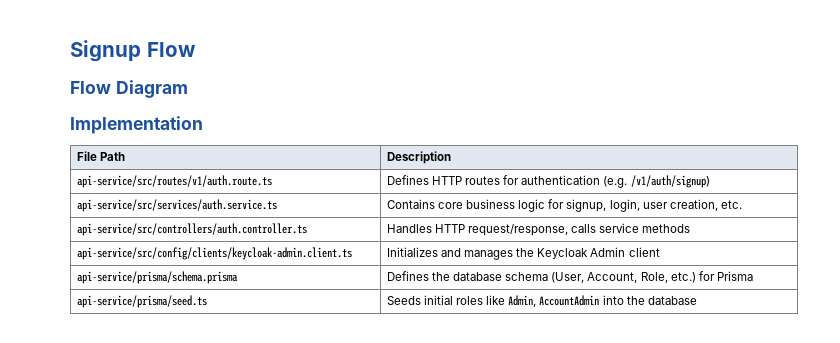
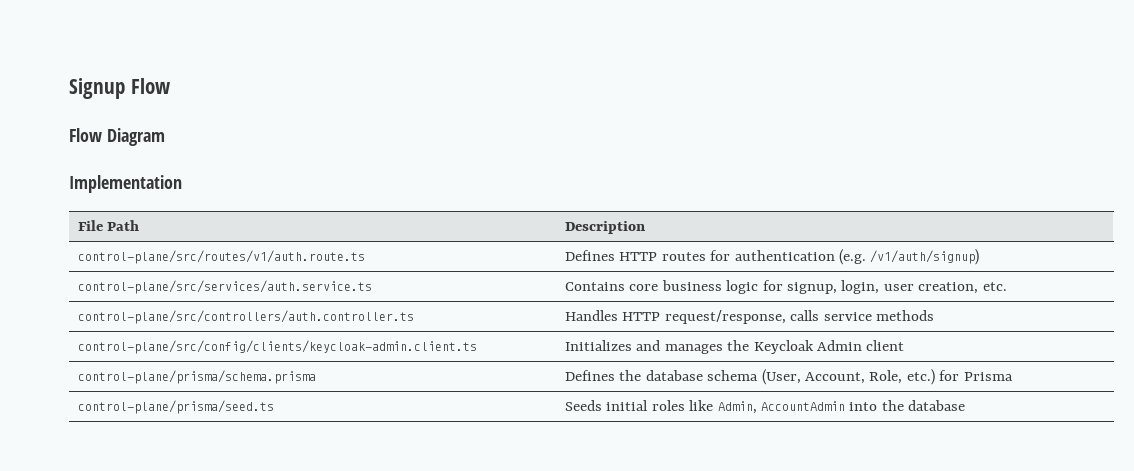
[76,175,272,188] api-service/src/routes/v1/auth.route.ts -> [77,250,365,264] control-plane/src/routes/v1/auth.route.ts
[76,199,277,212] api-service/src/services/auth.service.ts -> [77,280,372,294] control-plane/src/services/auth.service.ts
[76,223,307,236] api-service/src/controllers/auth.controller.ts -> [77,310,414,324] control-plane/src/controllers/auth.controller.ts
[76,247,352,260] api-service/src/config/clients/keycloak-admin.client.ts -> [77,340,477,354] control-plane/src/config/clients/keycloak-admin.client.ts
[76,271,238,284] api-service/prisma/schema.prisma -> [77,370,316,384] control-plane/prisma/schema.prisma
[76,295,207,308] api-service/prisma/seed.ts -> [77,400,274,414] control-plane/prisma/seed.ts

